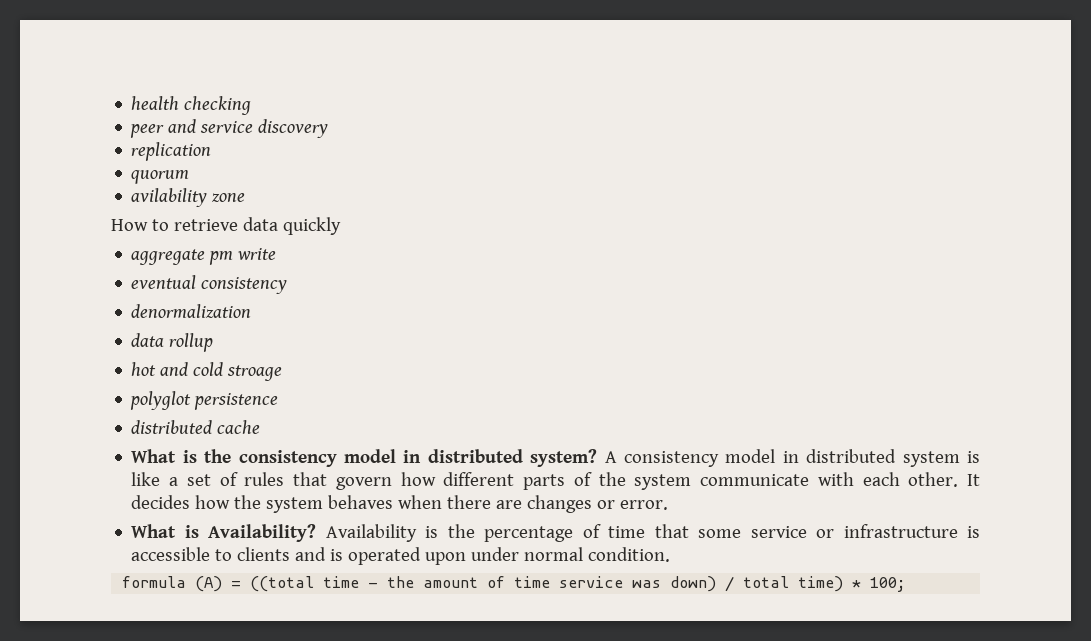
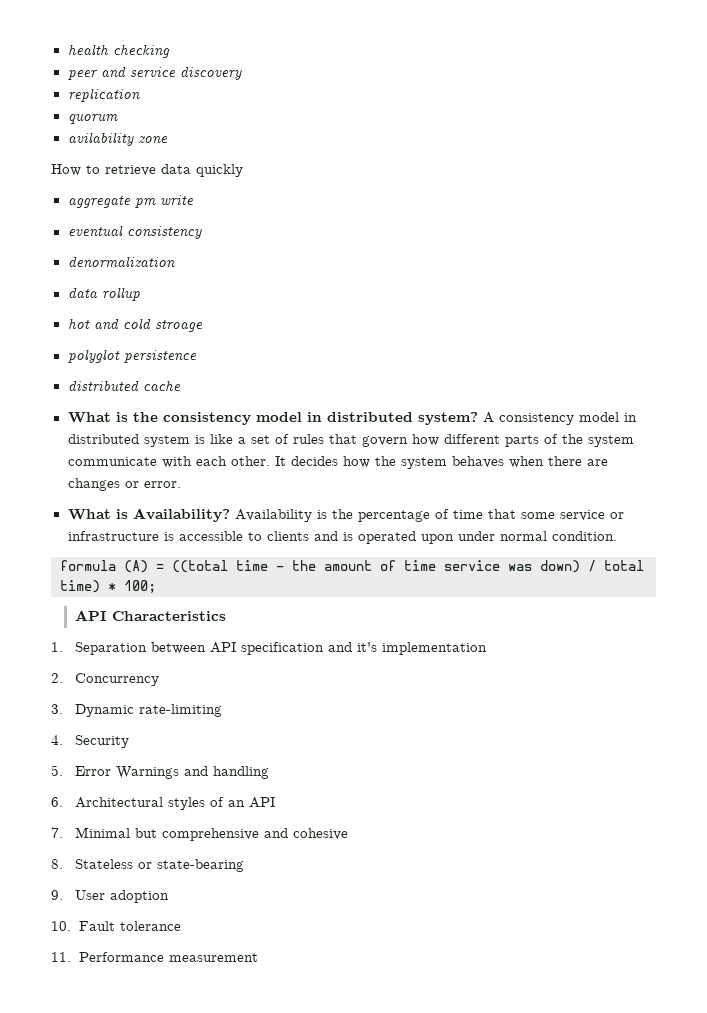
(907, 584) none -> [74,610,226,621] [51,642,487,655] [51,673,159,686] [51,704,222,717] [51,735,129,748] [51,765,269,779] [51,797,275,810] [51,827,348,841] [51,859,244,872] [51,890,169,903] [51,921,181,931] [51,952,258,962] // API Characteristics // 1. Separation between API specification and it's implementation // 2. Concurrency // 3. Dynamic rate-limiting // 4. Security // 5. Error Warnings and handling // 6. Architectural styles of an API // 7. Minimal but comprehensive and cohesive // 8. Stateless or state-bearing // 9. User adoption // 10. Fault tolerance // 11. Performance measurement

